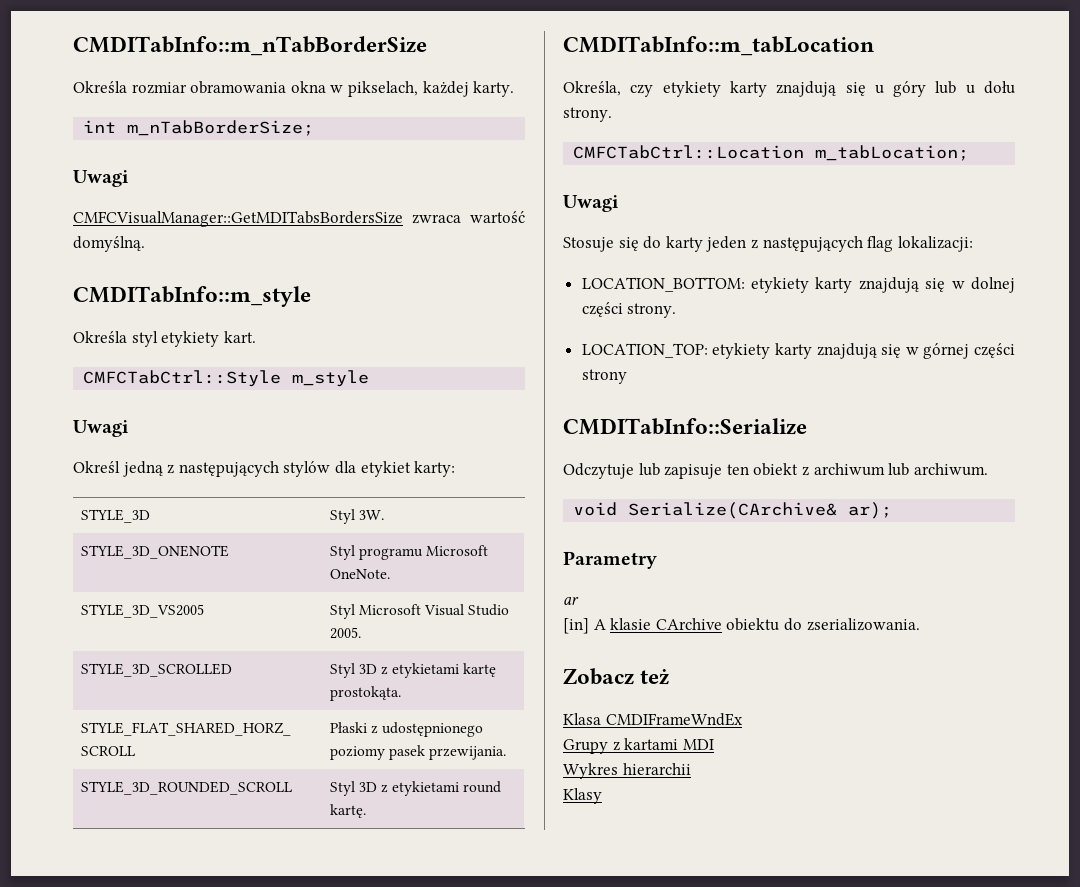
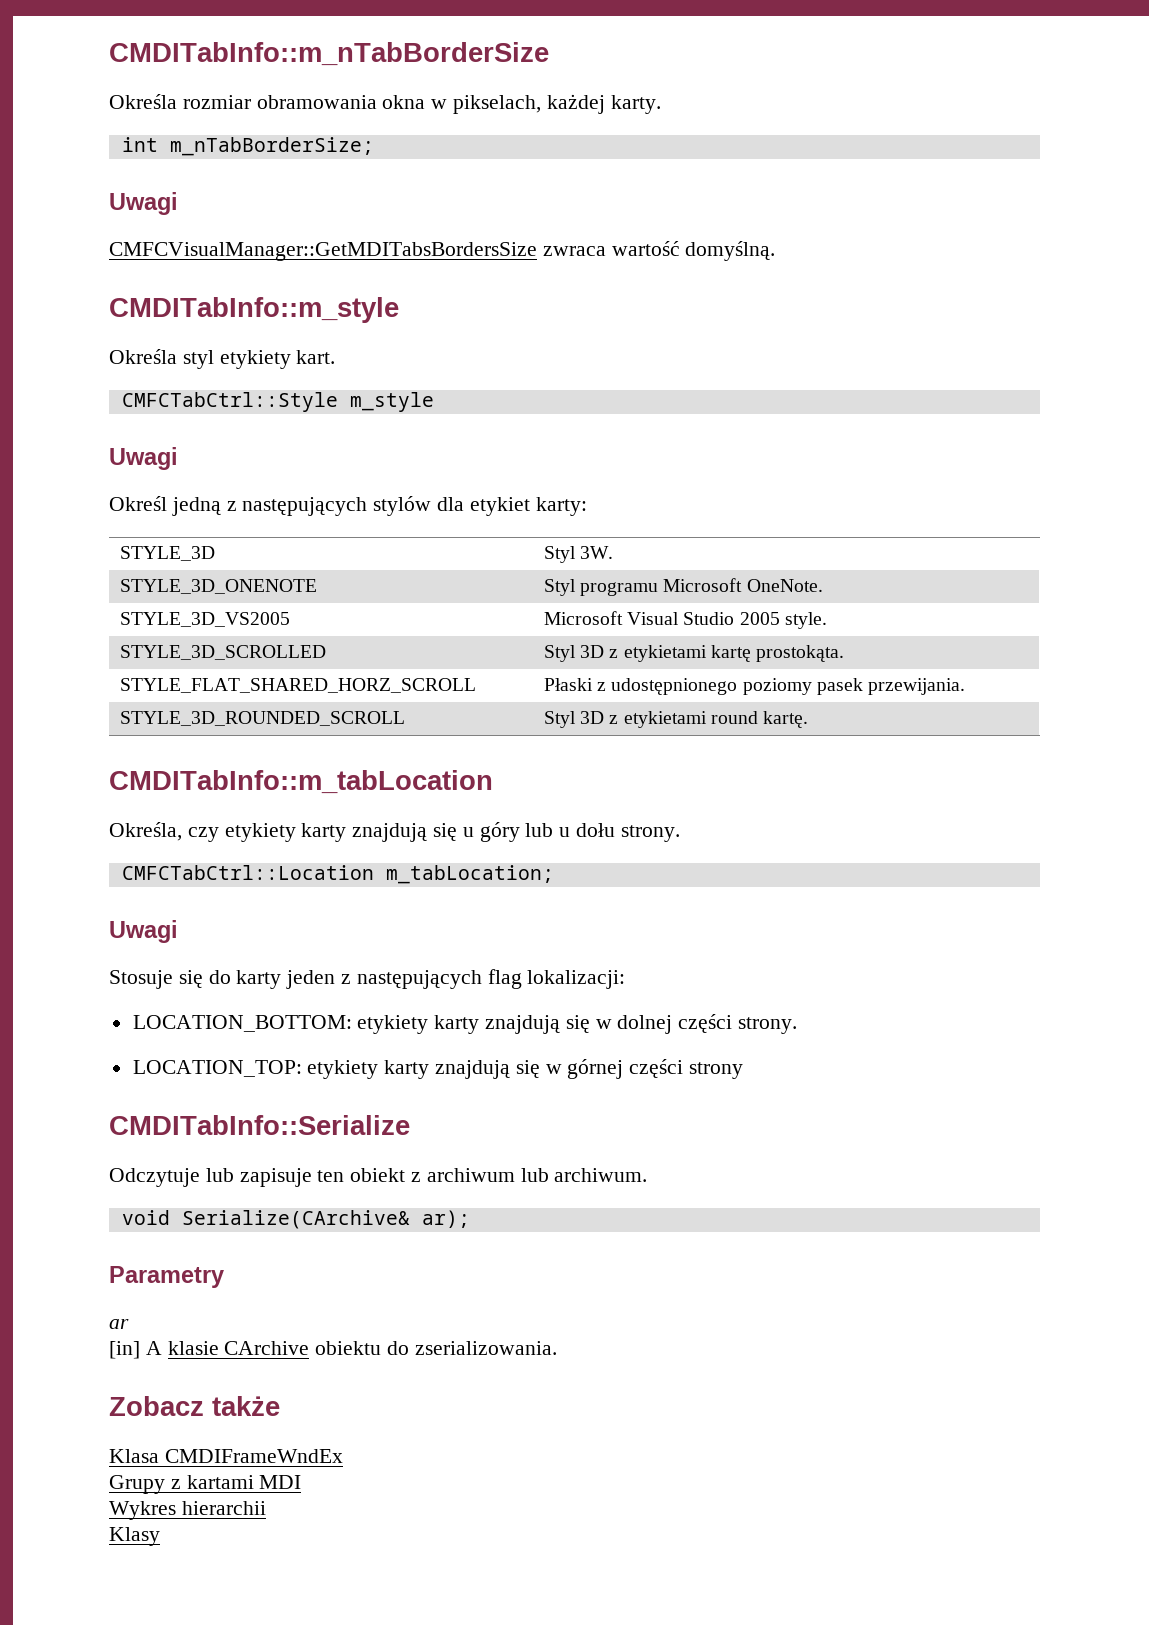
[329,604,355,619] Styl -> (290, 619) none
[329,627,361,639] 2005. -> [739,612,827,629] 2005 style.
[640,669,670,685] też -> [212,1396,280,1416] także

